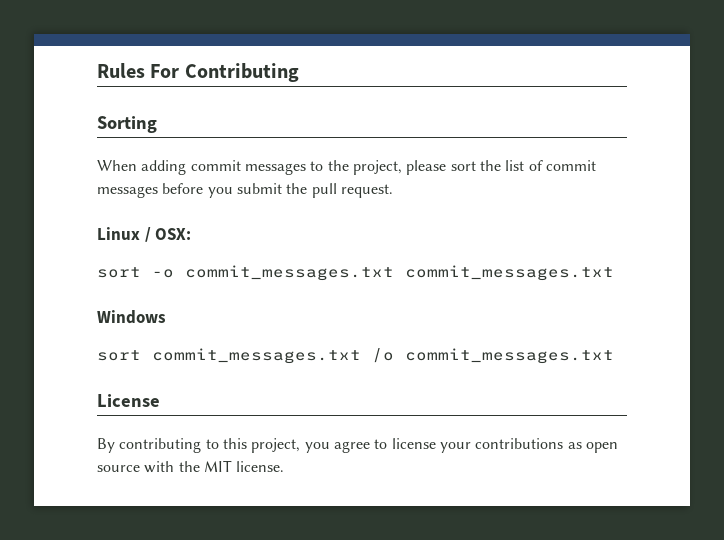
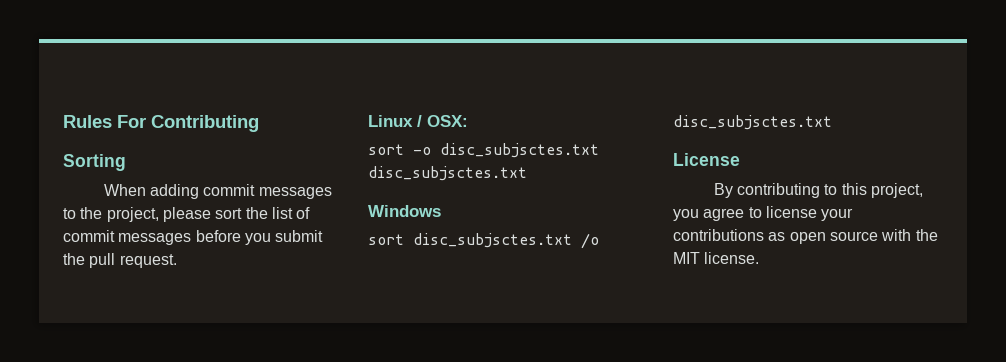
[185,265,614,281] commit_messages.txt commit_messages.txt -> [440,143,599,158] [368,166,527,181] disc_subjsctes.txt disc_subjsctes.txt
[152,348,614,364] commit_messages.txt /o commit_messages.txt -> [413,233,599,249] [673,115,832,130] disc_subjsctes.txt /o disc_subjsctes.txt

